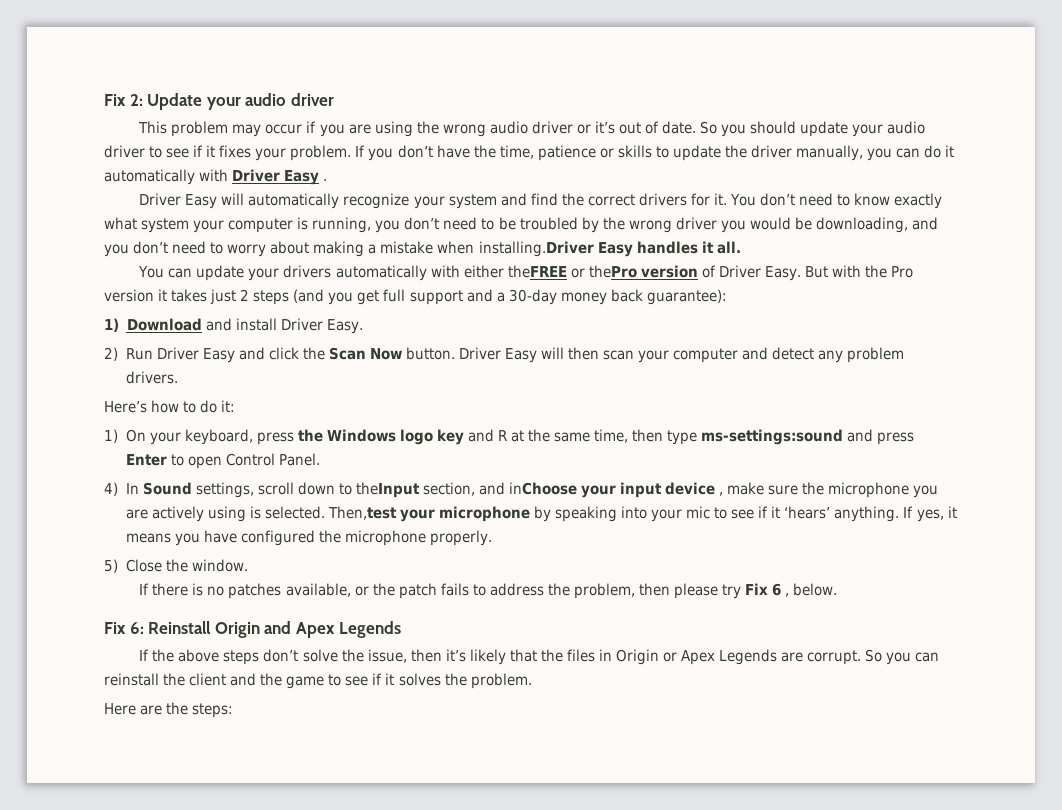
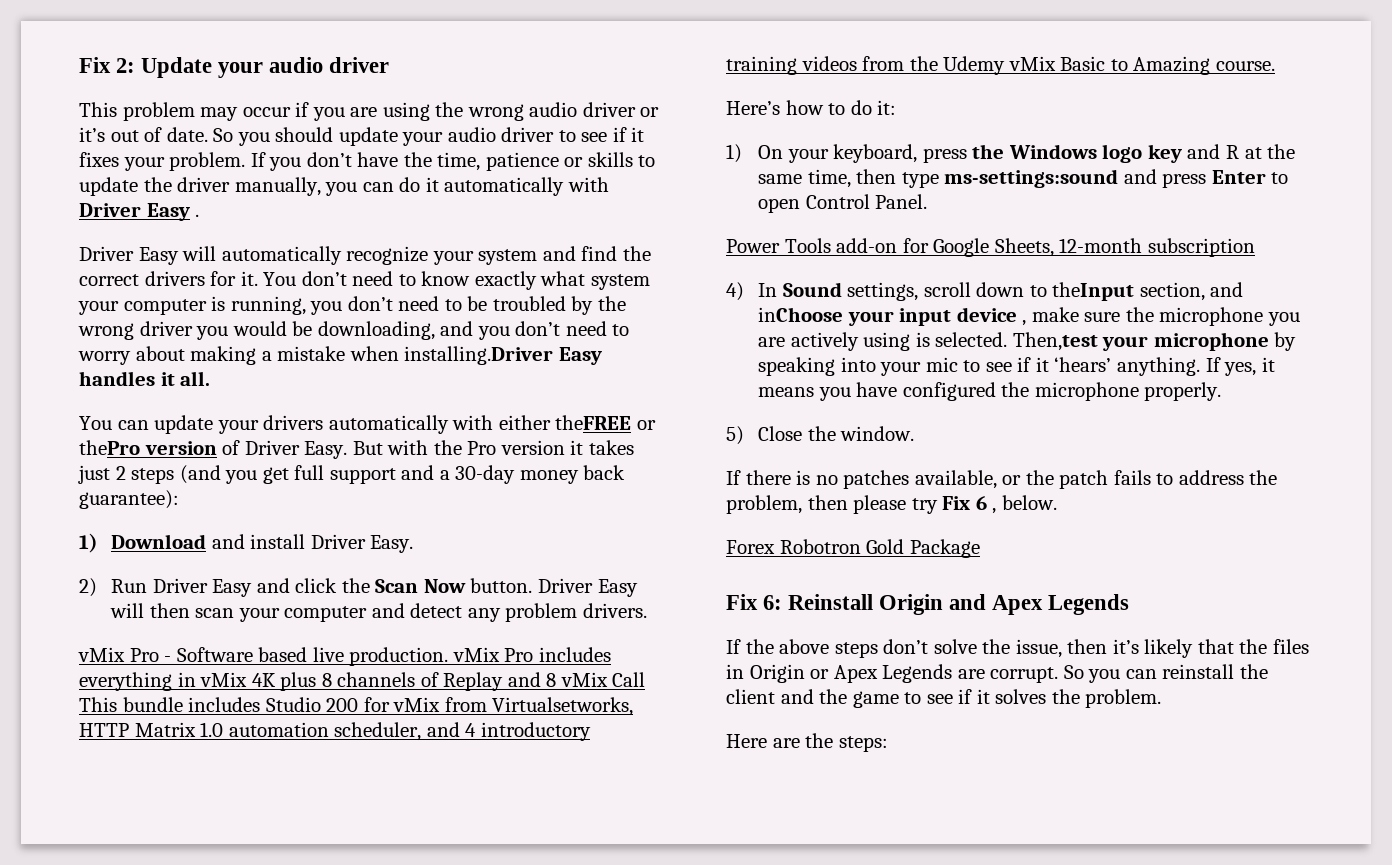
(178, 377) none -> [78,647,611,666] [79,672,646,691] [79,697,634,716] [79,722,591,741] [726,56,1275,75] // vMix Pro - Software based live production. vMix Pro includes everything in vMix 4K plus 8 channels of Replay and 8 vMix Call This bundle includes Studio 200 for vMix from Virtualsetworks, HTTP Matrix 1.0 automation scheduler, and 4 introductory training videos from the Udemy vMix Basic to Amazing course.
(320, 459) none -> [726,238,1255,257] // Power Tools add-on for Google Sheets, 12-month subscription
(838, 589) none -> [726,539,980,558] // Forex Robotron Gold Package

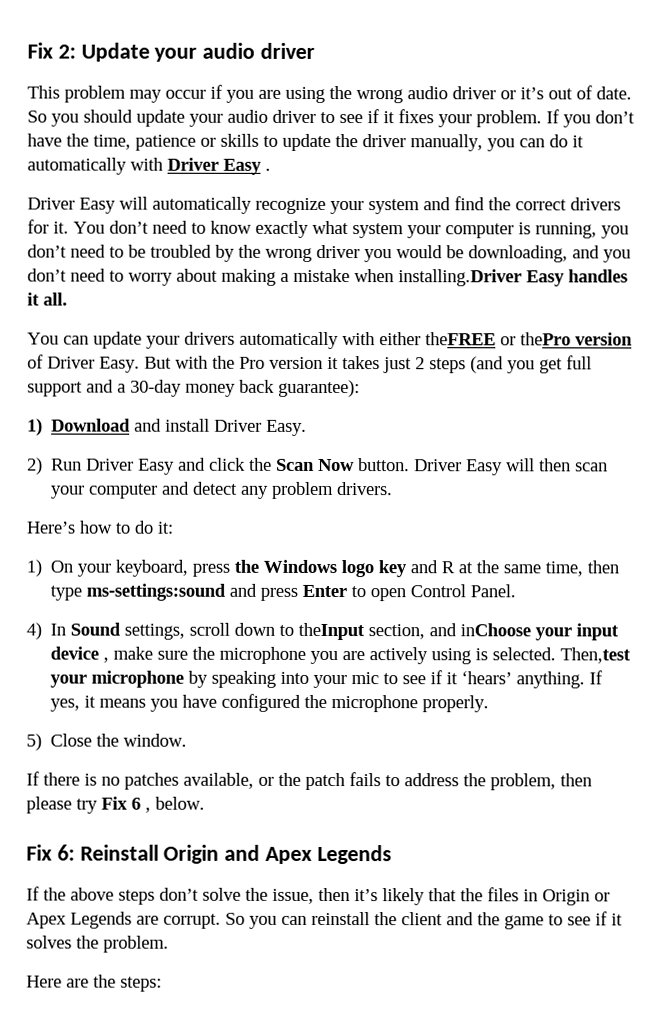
[78,647,611,666] [79,672,646,691] [79,697,634,716] [79,722,591,741] [726,56,1275,75] // vMix Pro - Software based live production. vMix Pro includes everything in vMix 4K plus 8 channels of Replay and 8 vMix Call This bundle includes Studio 200 for vMix from Virtualsetworks, HTTP Matrix 1.0 automation scheduler, and 4 introductory training videos from the Udemy vMix Basic to Amazing course. -> (394, 489) none
[726,238,1255,257] // Power Tools add-on for Google Sheets, 12-month subscription -> (517, 591) none
[726,539,980,558] // Forex Robotron Gold Package -> (205, 803) none

